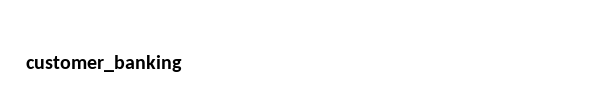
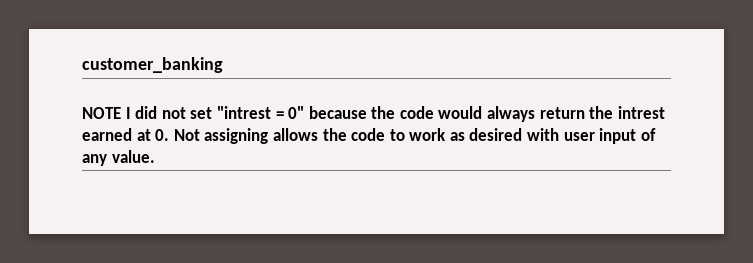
(182, 63) none -> [82,106,665,122] [82,128,656,144] [82,150,155,166] // NOTE I did not set "intrest = 0" because the code would always return the intrest earned at 0. Not assigning allows the code to work as desired with user input of any value.

